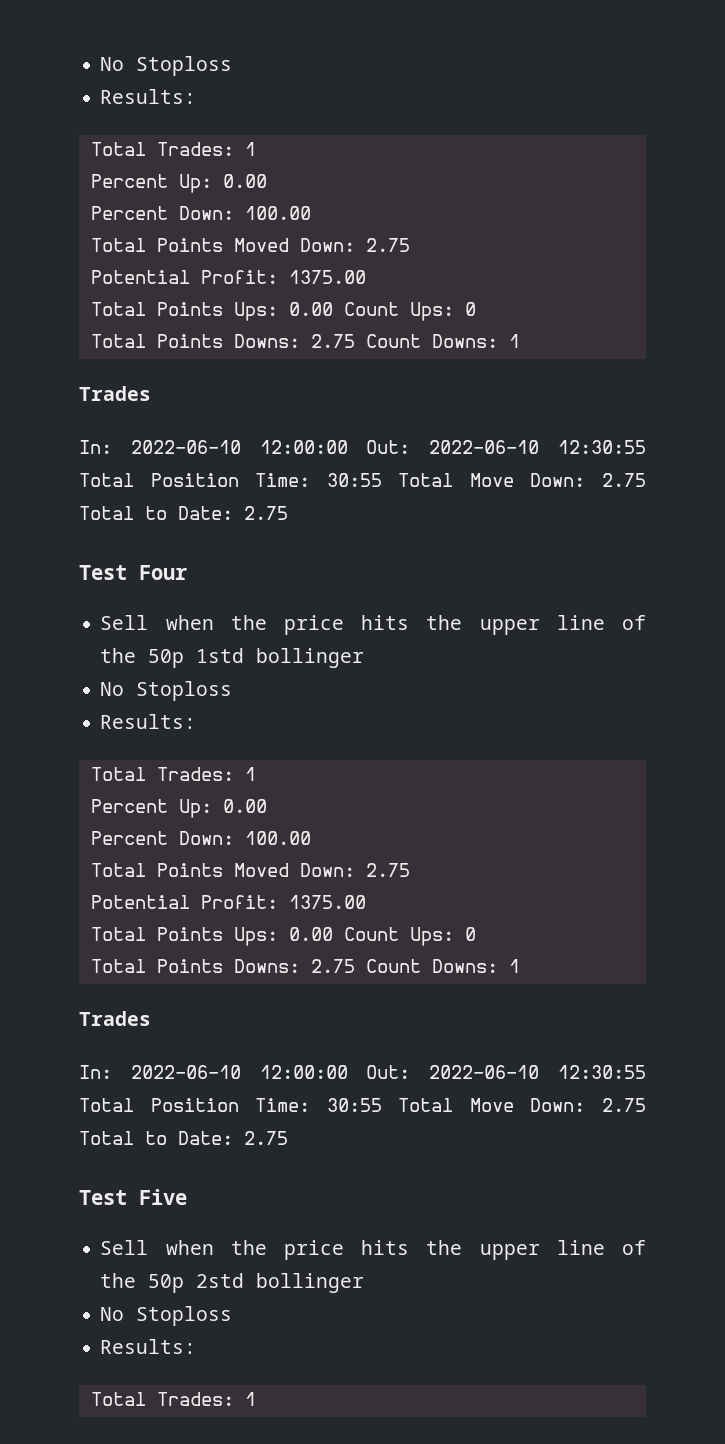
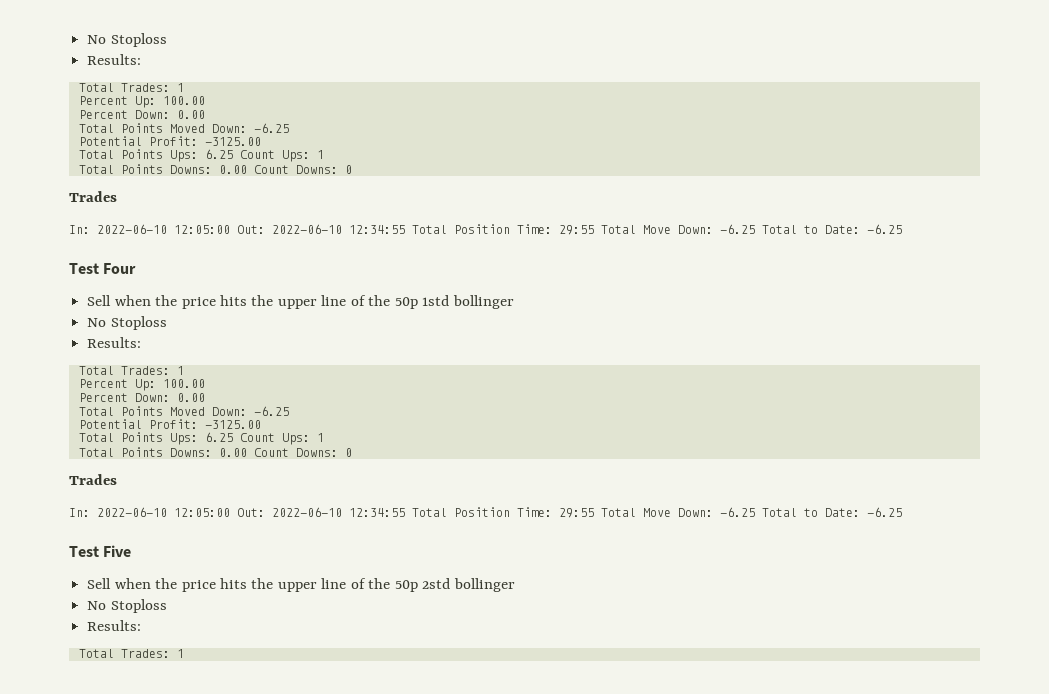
[100,56,233,76] [100,89,197,104] [90,142,256,156] [90,174,267,193] [90,206,311,220] [90,238,410,252] [90,270,366,284] [90,302,476,321] [90,334,520,348] [79,386,151,401] [79,440,646,454] [79,473,646,487] [79,506,288,520] No Stoploss // Results: // Total Trades: 1 // Percent Up: 0.00 // Percent Down: 100.00 // Total Points Moved Down: 2.75 // Potential Profit: 1375.00 // Total Points Ups: 0.00 Count Ups: 0 // Total Points Downs: 2.75 Count Downs: 1 // Trades // In: 2022-06-10 12:00:00 Out: 2022-06-10 12:30:55 Total Position Time: 30:55 Total Move Down: 2.75 Total to Date: 2.75 -> [87,33,167,47] [87,54,142,65] [78,83,184,92] [78,96,205,108] [78,110,205,119] [78,123,289,133] [78,136,261,146] [78,149,324,162] [78,164,352,174] [69,191,117,202] [69,224,902,235] No Stoploss // Results: // Total Trades: 1 // Percent Up: 100.00 // Percent Down: 0.00 // Total Points Moved Down: -6.25 // Potential Profit: -3125.00 // Total Points Ups: 6.25 Count Ups: 1 // Total Points Downs: 0.00 Count Downs: 0 // Trades // In: 2022-06-10 12:05:00 Out: 2022-06-10 12:34:55 Total Position Time: 29:55 Total Move Down: -6.25 Total to Date: -6.25
[222,799,267,813] [90,831,311,845] [90,863,410,877] [90,895,366,909] [90,927,476,946] [90,959,520,973] [79,1011,151,1026] [79,1065,646,1079] [79,1098,646,1112] [79,1131,288,1145] 0.00 // Percent Down: 100.00 // Total Points Moved Down: 2.75 // Potential Profit: 1375.00 // Total Points Ups: 0.00 Count Ups: 0 // Total Points Downs: 2.75 Count Downs: 1 // Trades // In: 2022-06-10 12:00:00 Out: 2022-06-10 12:30:55 Total Position Time: 30:55 Total Move Down: 2.75 Total to Date: 2.75 -> [162,379,205,388] [78,393,205,402] [78,406,289,416] [78,419,261,429] [78,432,324,445] [78,447,352,457] [69,474,117,485] [69,507,902,518] 100.00 // Percent Down: 0.00 // Total Points Moved Down: -6.25 // Potential Profit: -3125.00 // Total Points Ups: 6.25 Count Ups: 1 // Total Points Downs: 0.00 Count Downs: 0 // Trades // In: 2022-06-10 12:05:00 Out: 2022-06-10 12:34:55 Total Position Time: 29:55 Total Move Down: -6.25 Total to Date: -6.25

